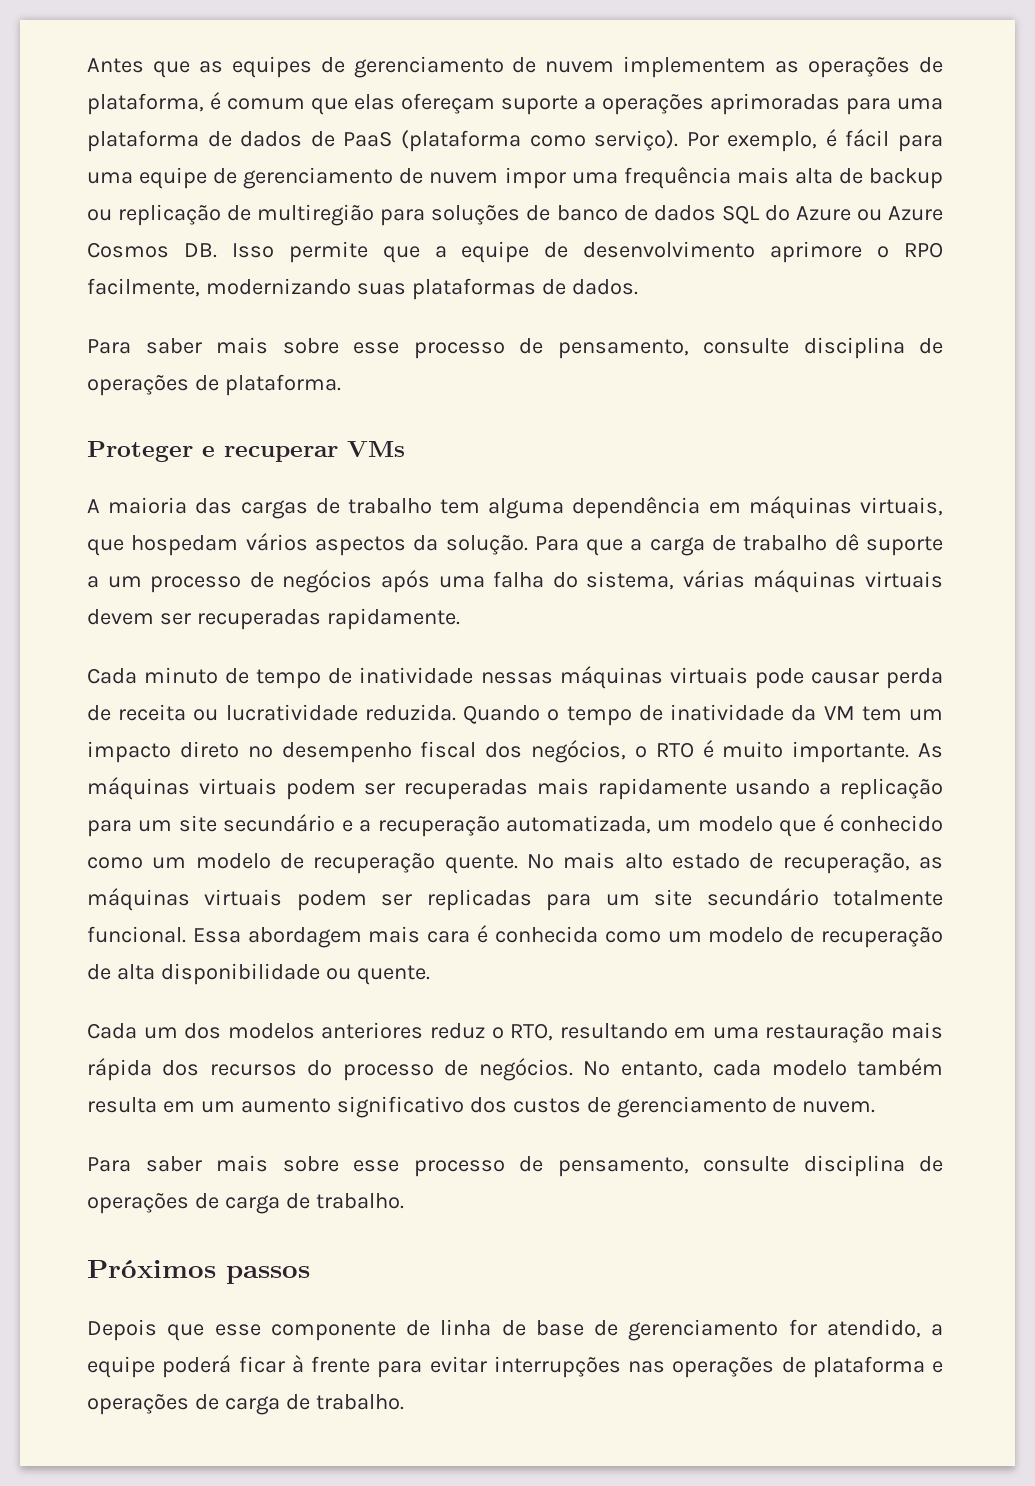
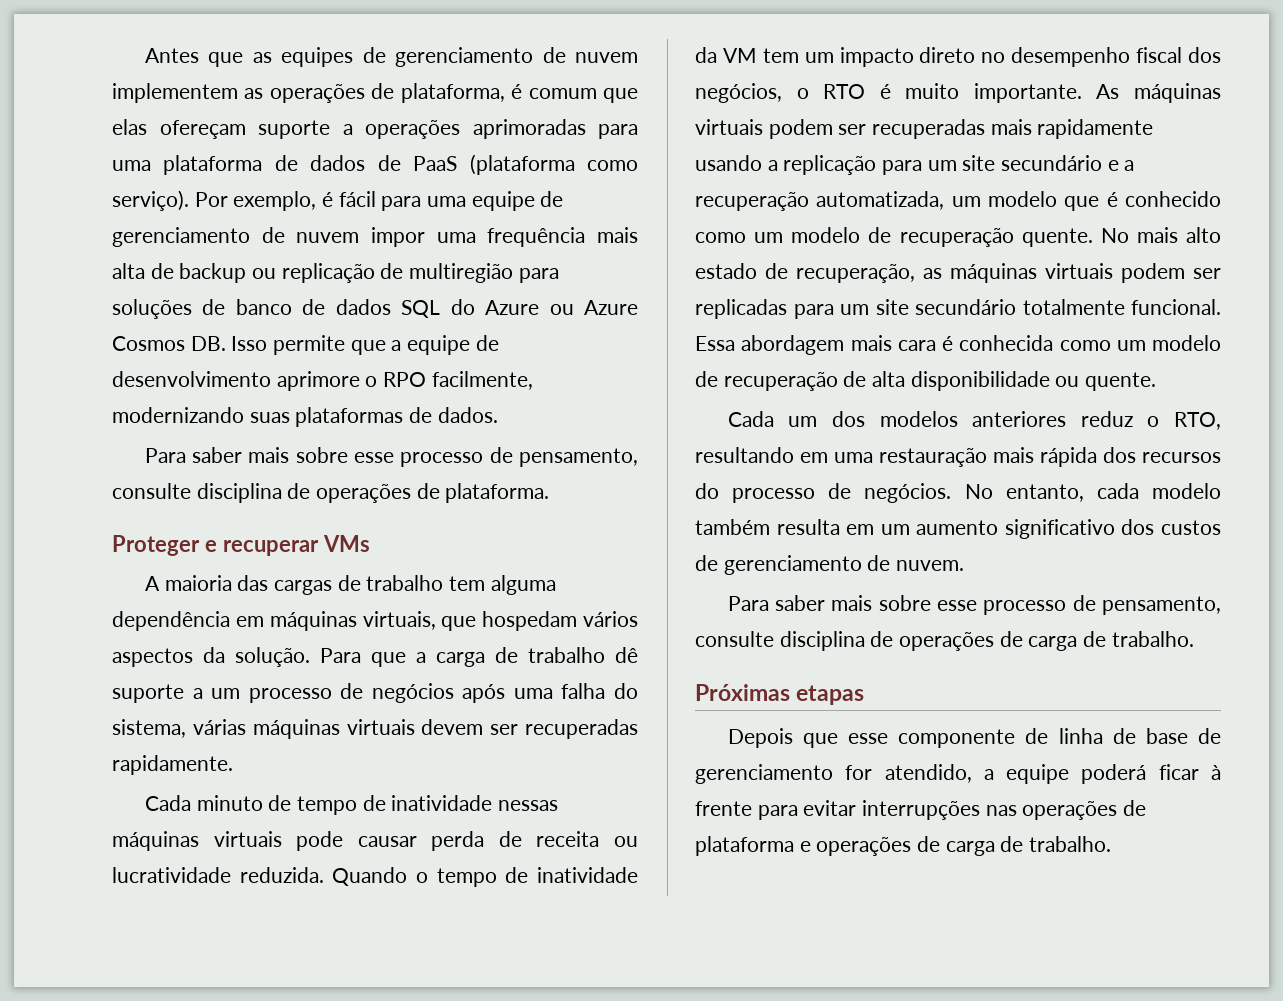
[87,1260,310,1284] Próximos passos -> [695,684,865,705] Próximas etapas

